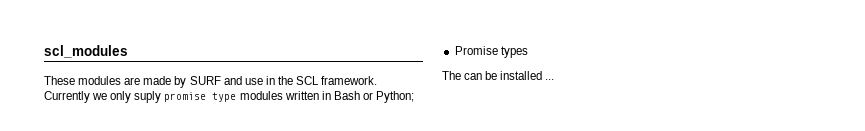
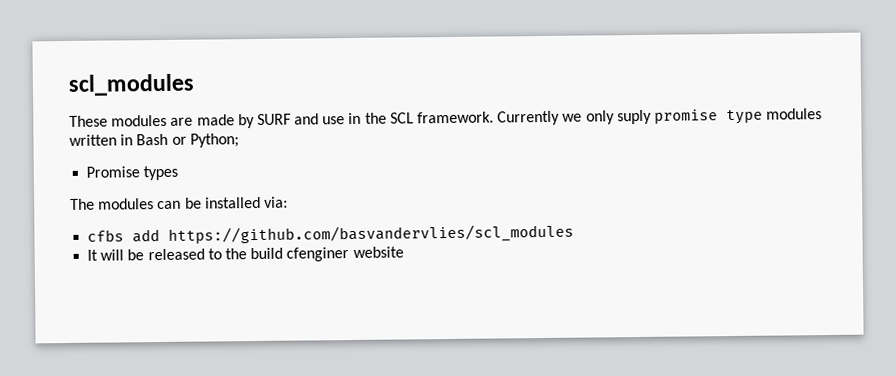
(461, 75) none -> [98,198,155,210] modules
[545,79,555,80] ... -> [263,196,288,208] [87,223,575,245] [87,246,404,262] via: // cfbs add https://github.com/basvandervlies/scl_modules // It will be released to the build cfenginer website

